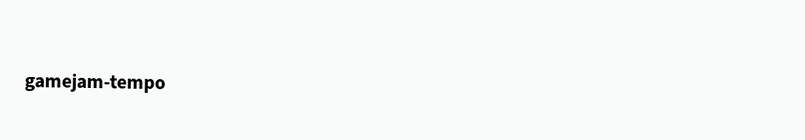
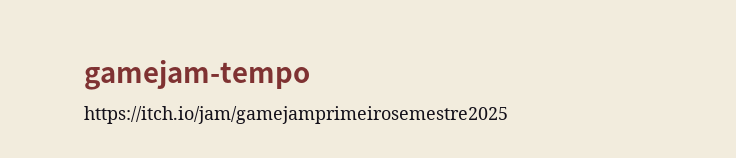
(166, 83) none -> [84,106,508,124] // https://itch.io/jam/gamejamprimeirosemestre2025

